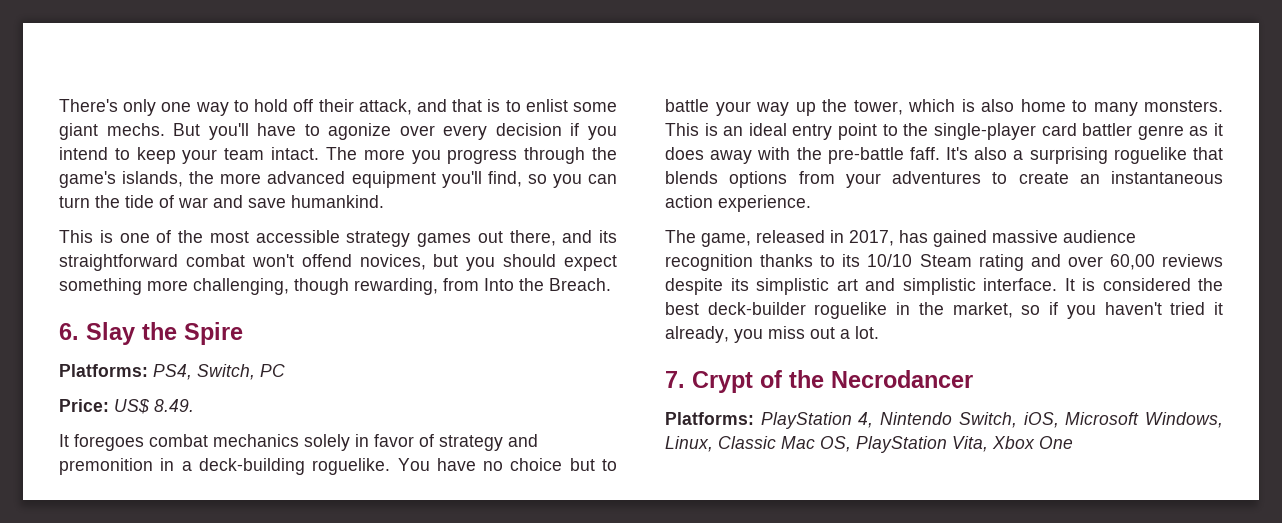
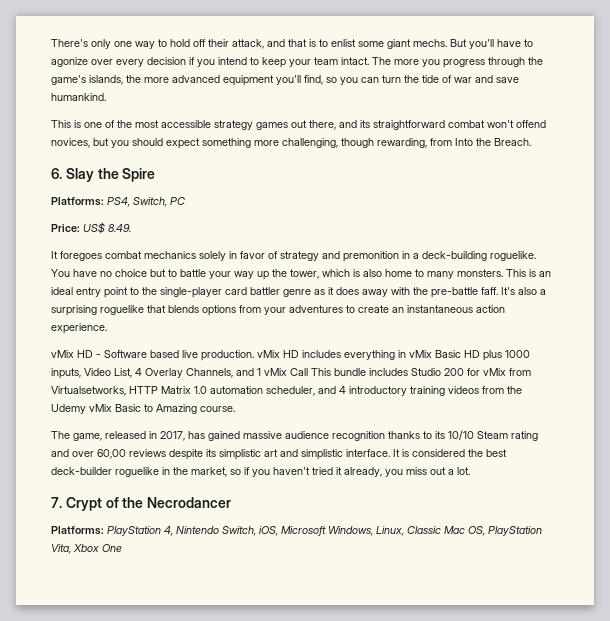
(811, 203) none -> [51,350,530,361] [51,368,531,379] [51,386,522,396] [51,404,235,414] // vMix HD - Software based live production. vMix HD includes everything in vMix Basic HD plus 1000 inputs, Video List, 4 Overlay Channels, and 1 vMix Call This bundle includes Studio 200 for vMix from Virtualsetworks, HTTP Matrix 1.0 automation scheduler, and 4 introductory training videos from the Udemy vMix Basic to Amazing course.

